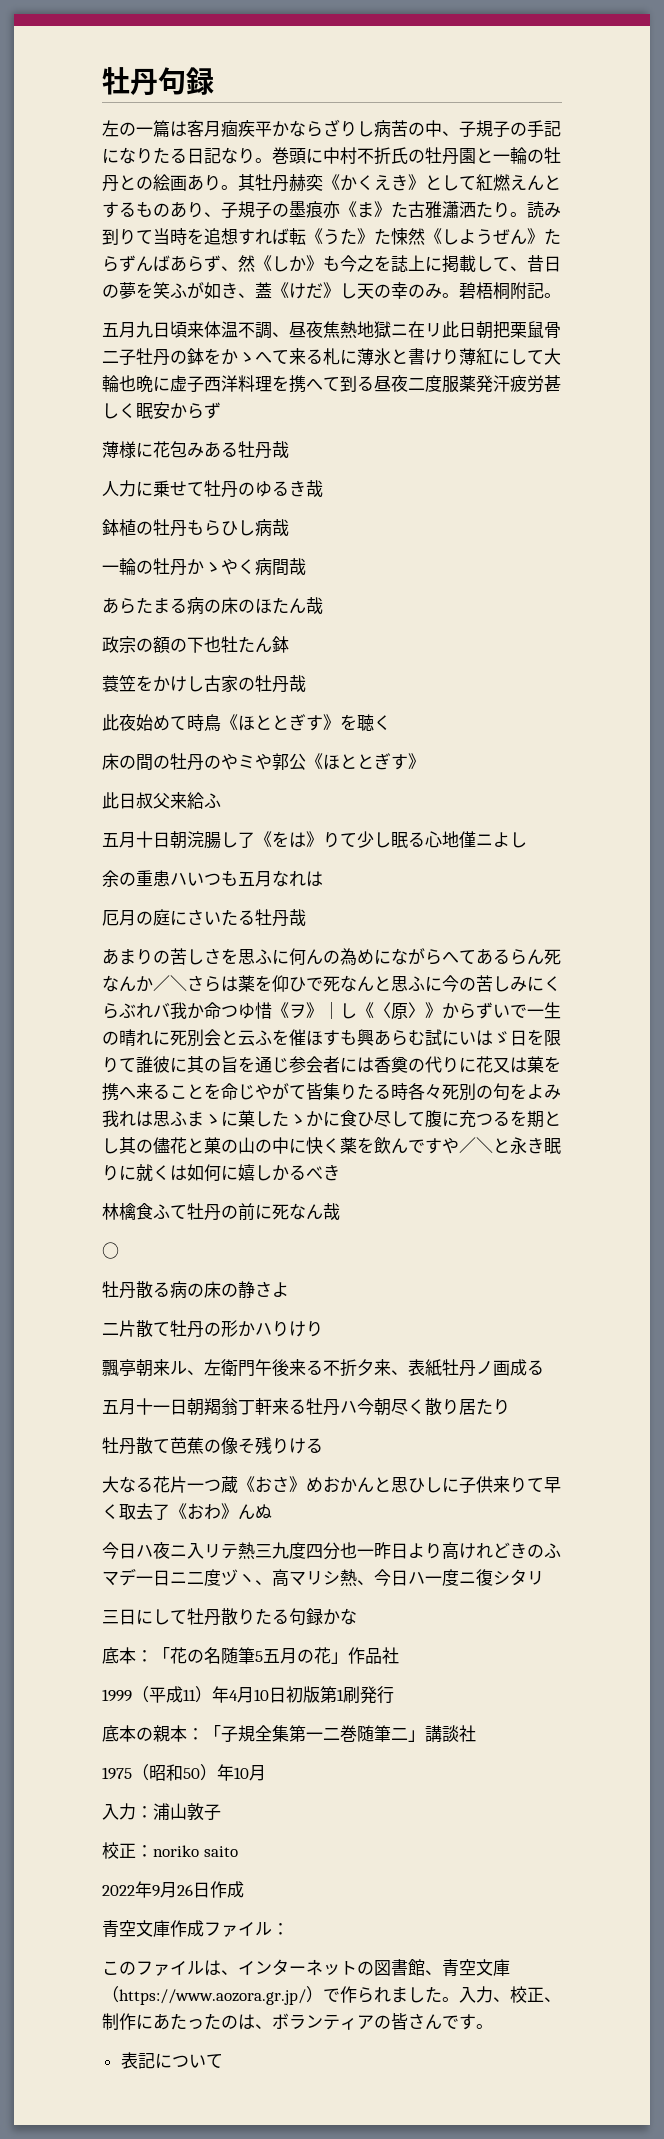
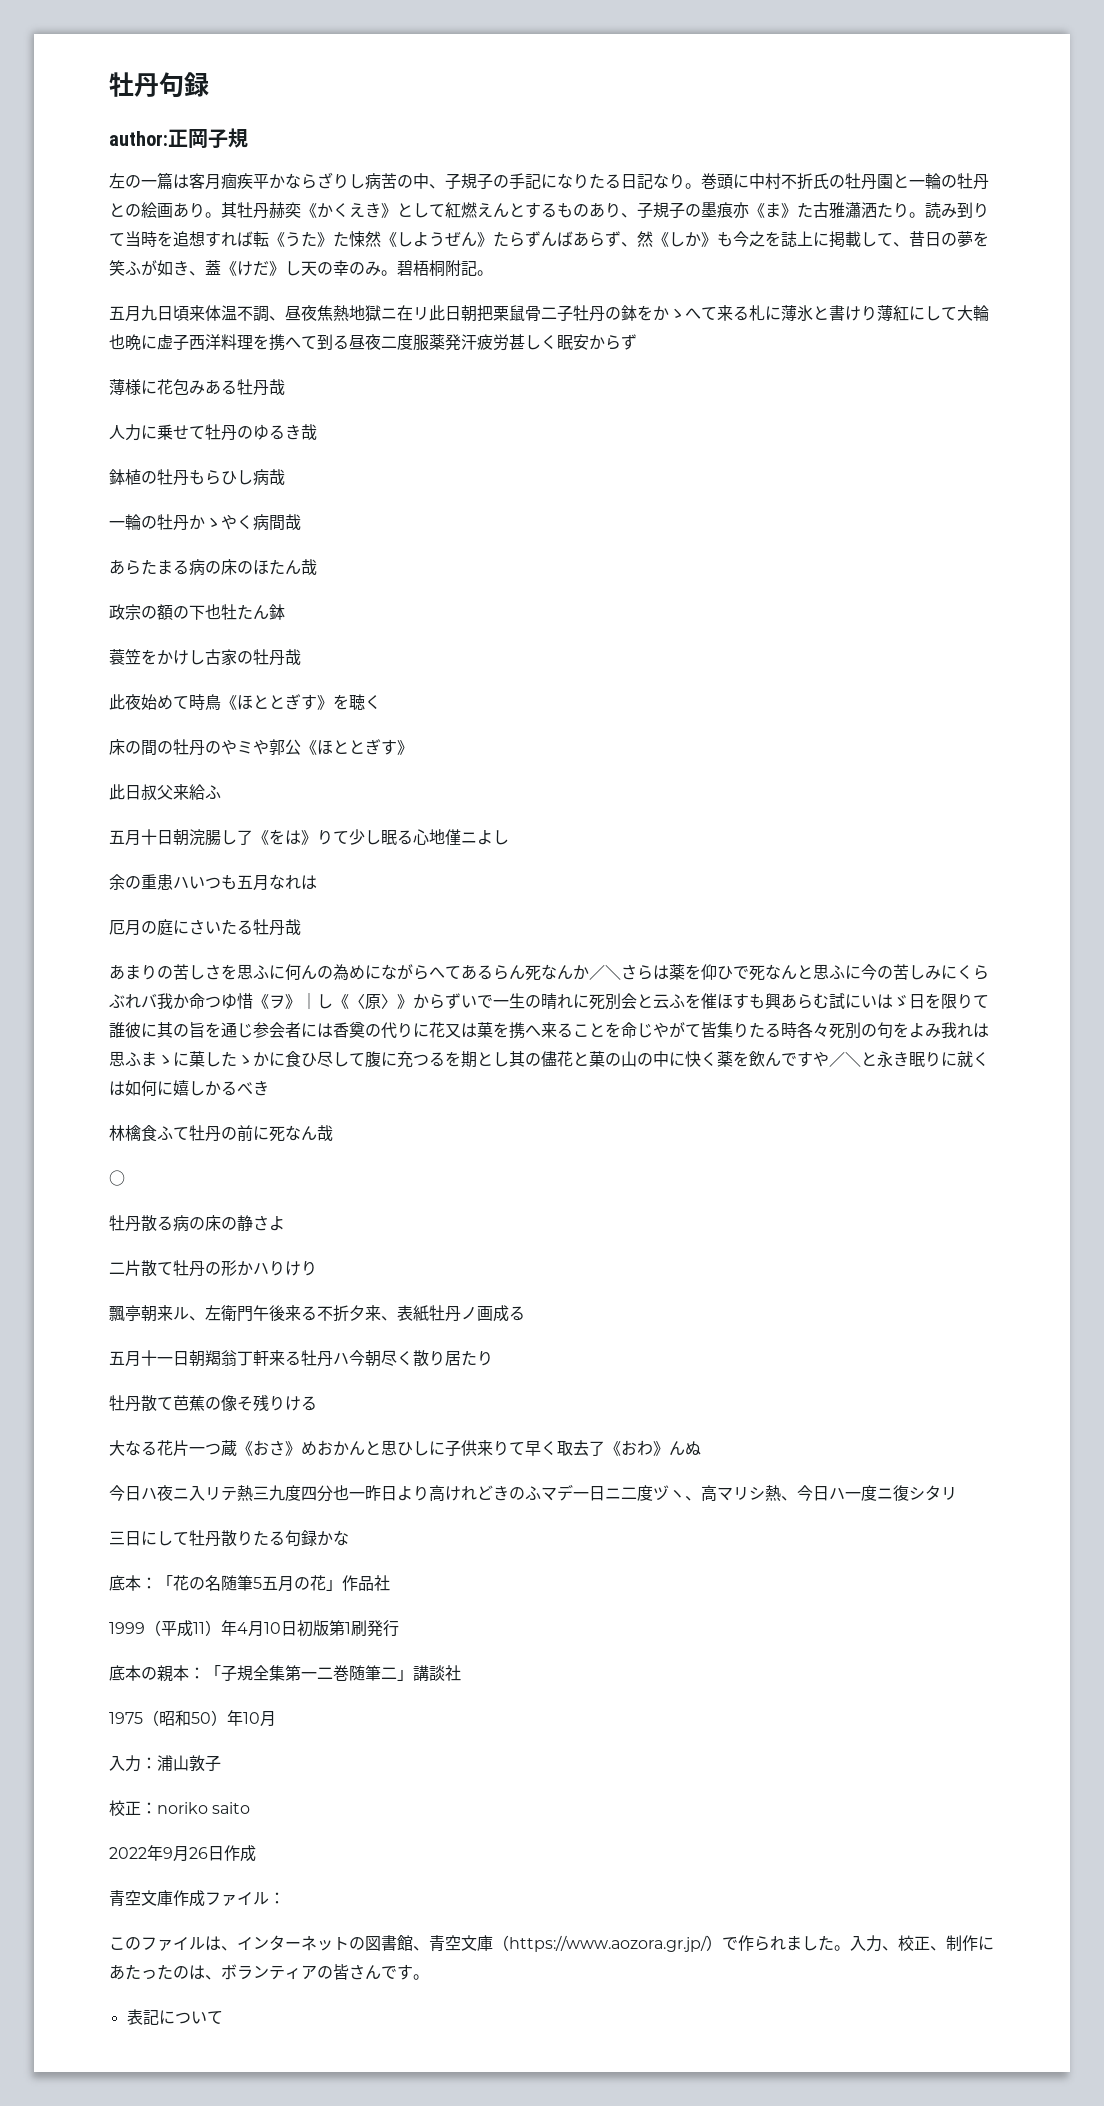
(214, 81) none -> [109,128,248,149] // author:正岡子規

